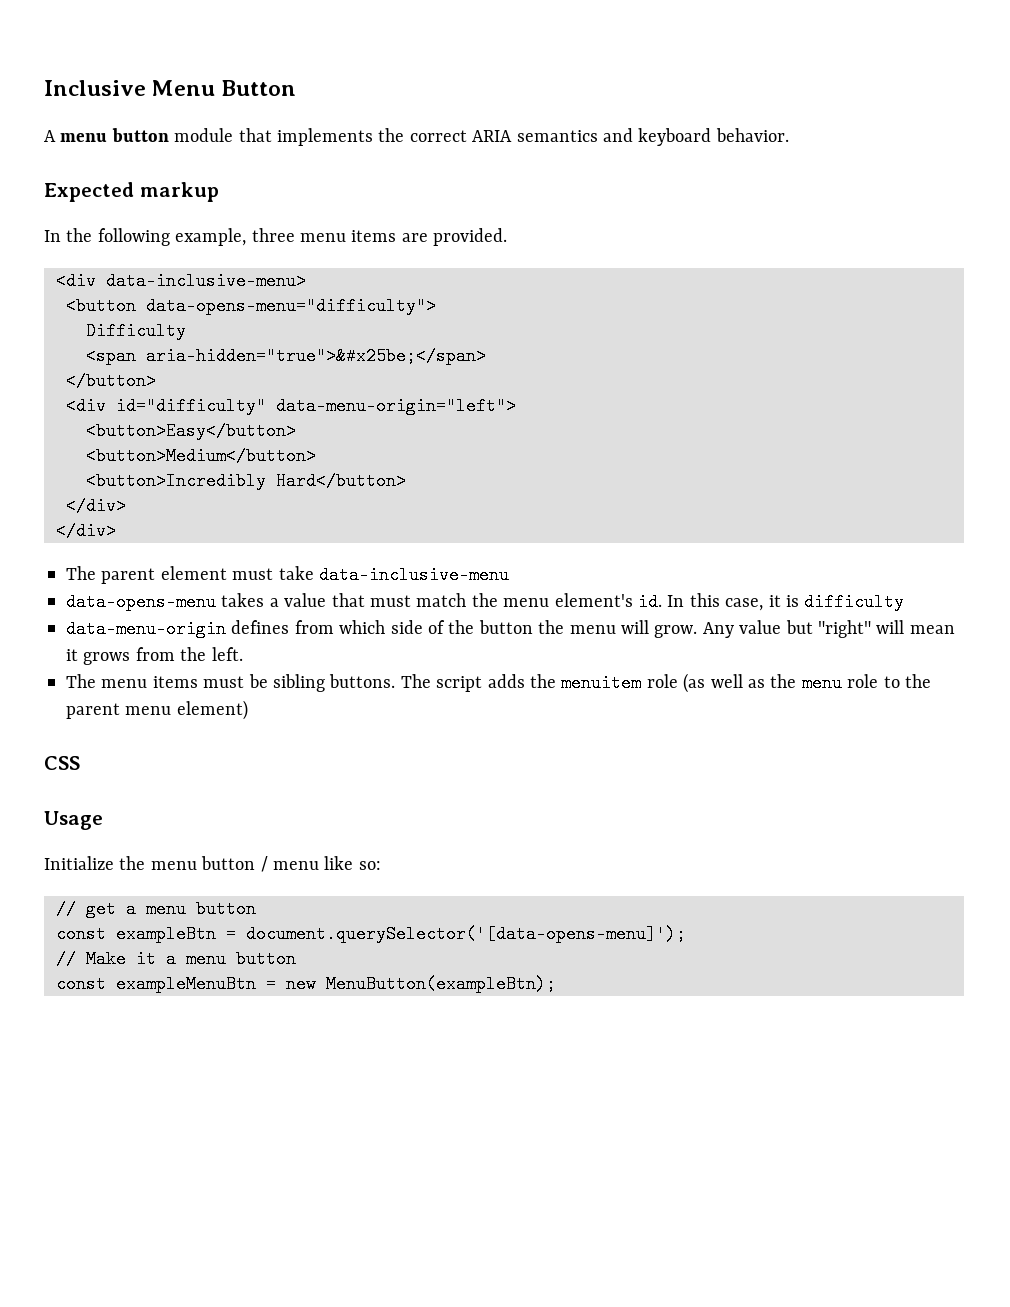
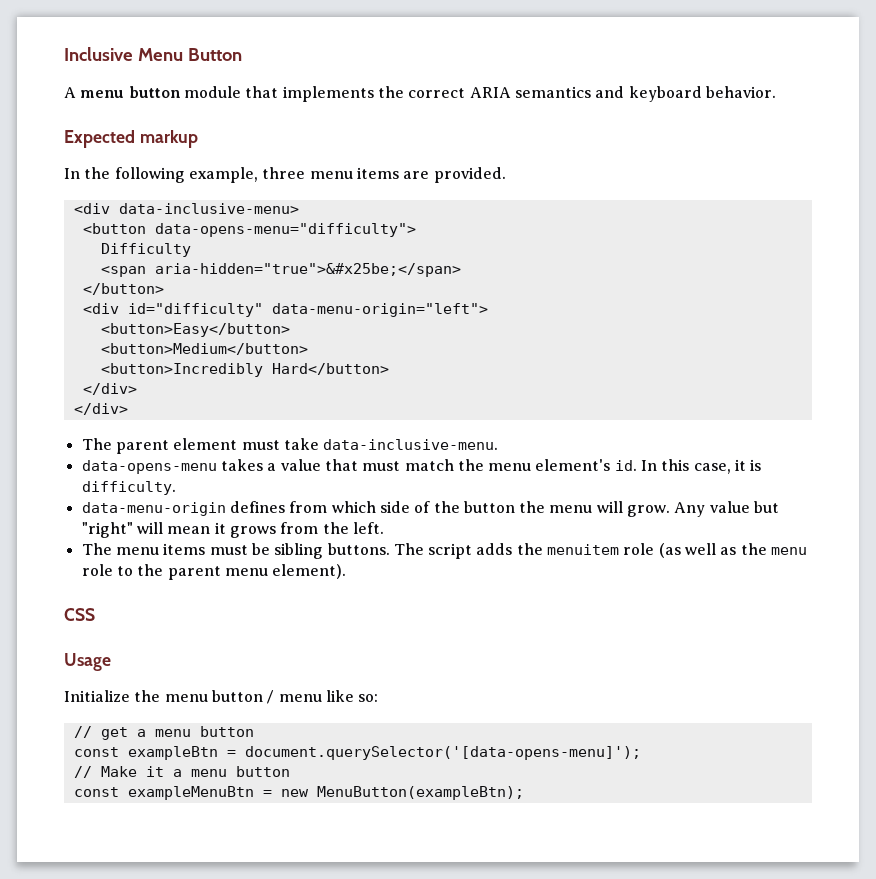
[319,566,509,584] data-inclusive-menu -> [323,439,499,450] data-inclusive-menu.
[804,593,905,611] difficulty -> [81,481,176,495] difficulty.
[176,700,248,720] element) -> [272,564,347,579] element).

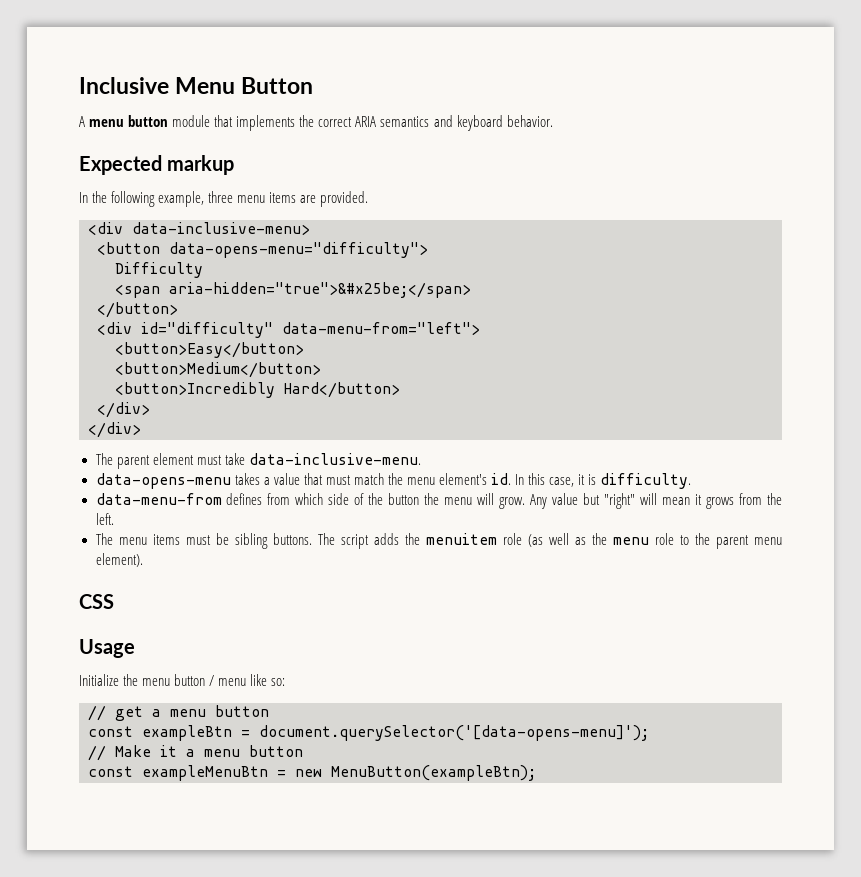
[271,303,488,317] data-menu-origin="left"> -> [282,322,480,335] data-menu-from="left">
[81,502,226,516] data-menu-origin -> [95,493,222,505] data-menu-from

